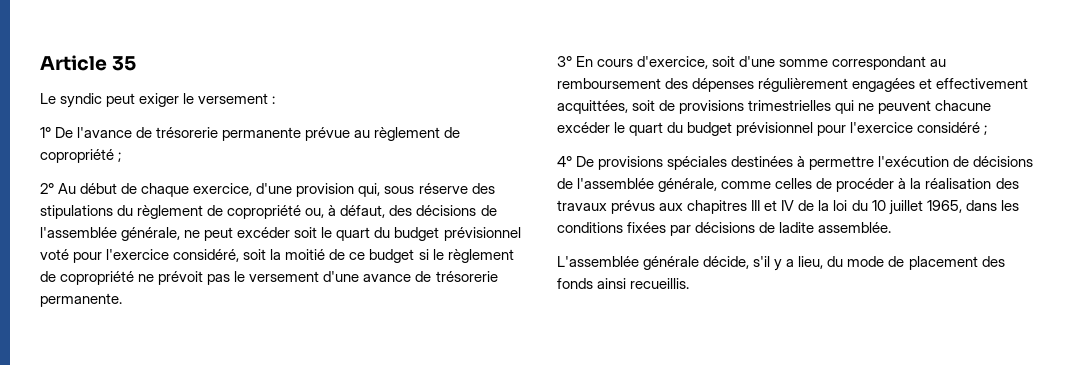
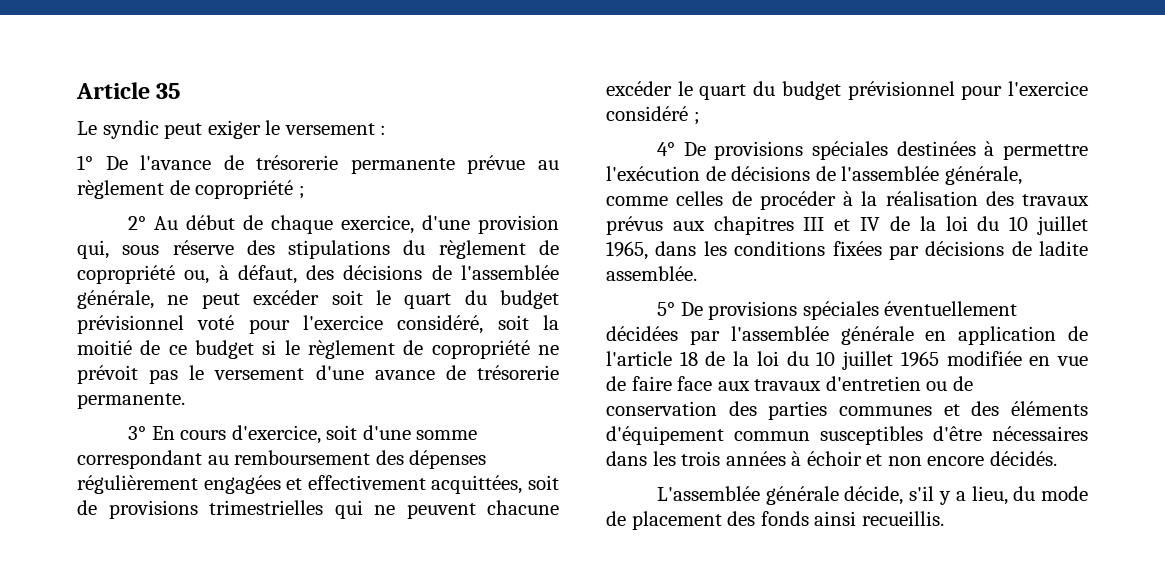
(892, 227) none -> [656,301,1018,320] [606,326,1088,345] [606,351,1088,370] [606,376,973,391] [606,401,1088,420] [606,426,1088,445] [606,451,1057,466] // 5° De provisions spéciales éventuellement décidées par l'assemblée générale en application de l'article 18 de la loi du 10 juillet 1965 modifiée en vue de faire face aux travaux d'entretien ou de conservation des parties communes et des éléments d'équipement commun susceptibles d'être nécessaires dans les trois années à échoir et non encore décidés.

